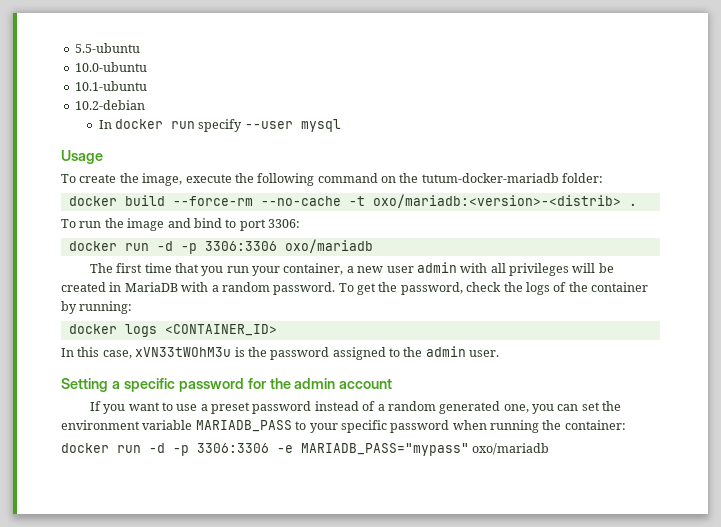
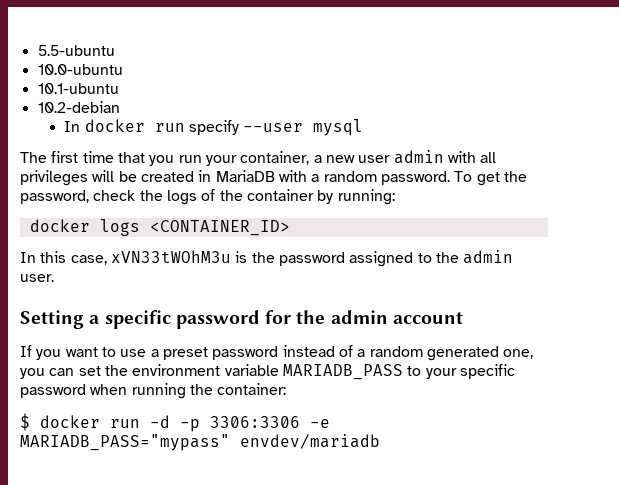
[61,150,103,164] [61,173,604,186] [68,194,637,208] [61,218,300,231] [68,239,373,254] // Usage // To create the image, execute the following command on the tutum-docker-mariadb folder: // docker build --force-rm --no-cache -t oxo/mariadb:<version>-<distrib> . // To run the image and bind to port 3306: // docker run -d -p 3306:3306 oxo/mariadb -> (364, 127) none
(626, 425) none -> [20,413,30,431] $
[472,443,550,455] oxo/mariadb -> [240,434,380,449] envdev/mariadb

